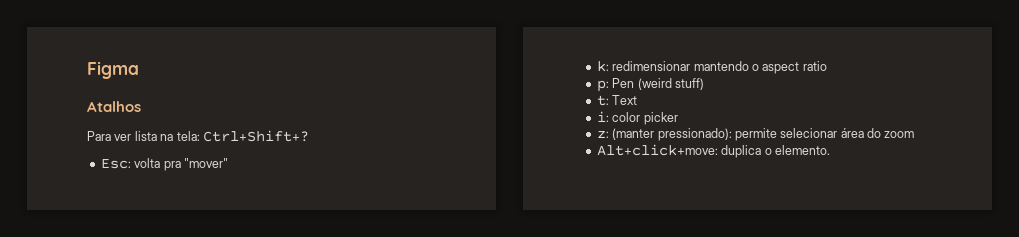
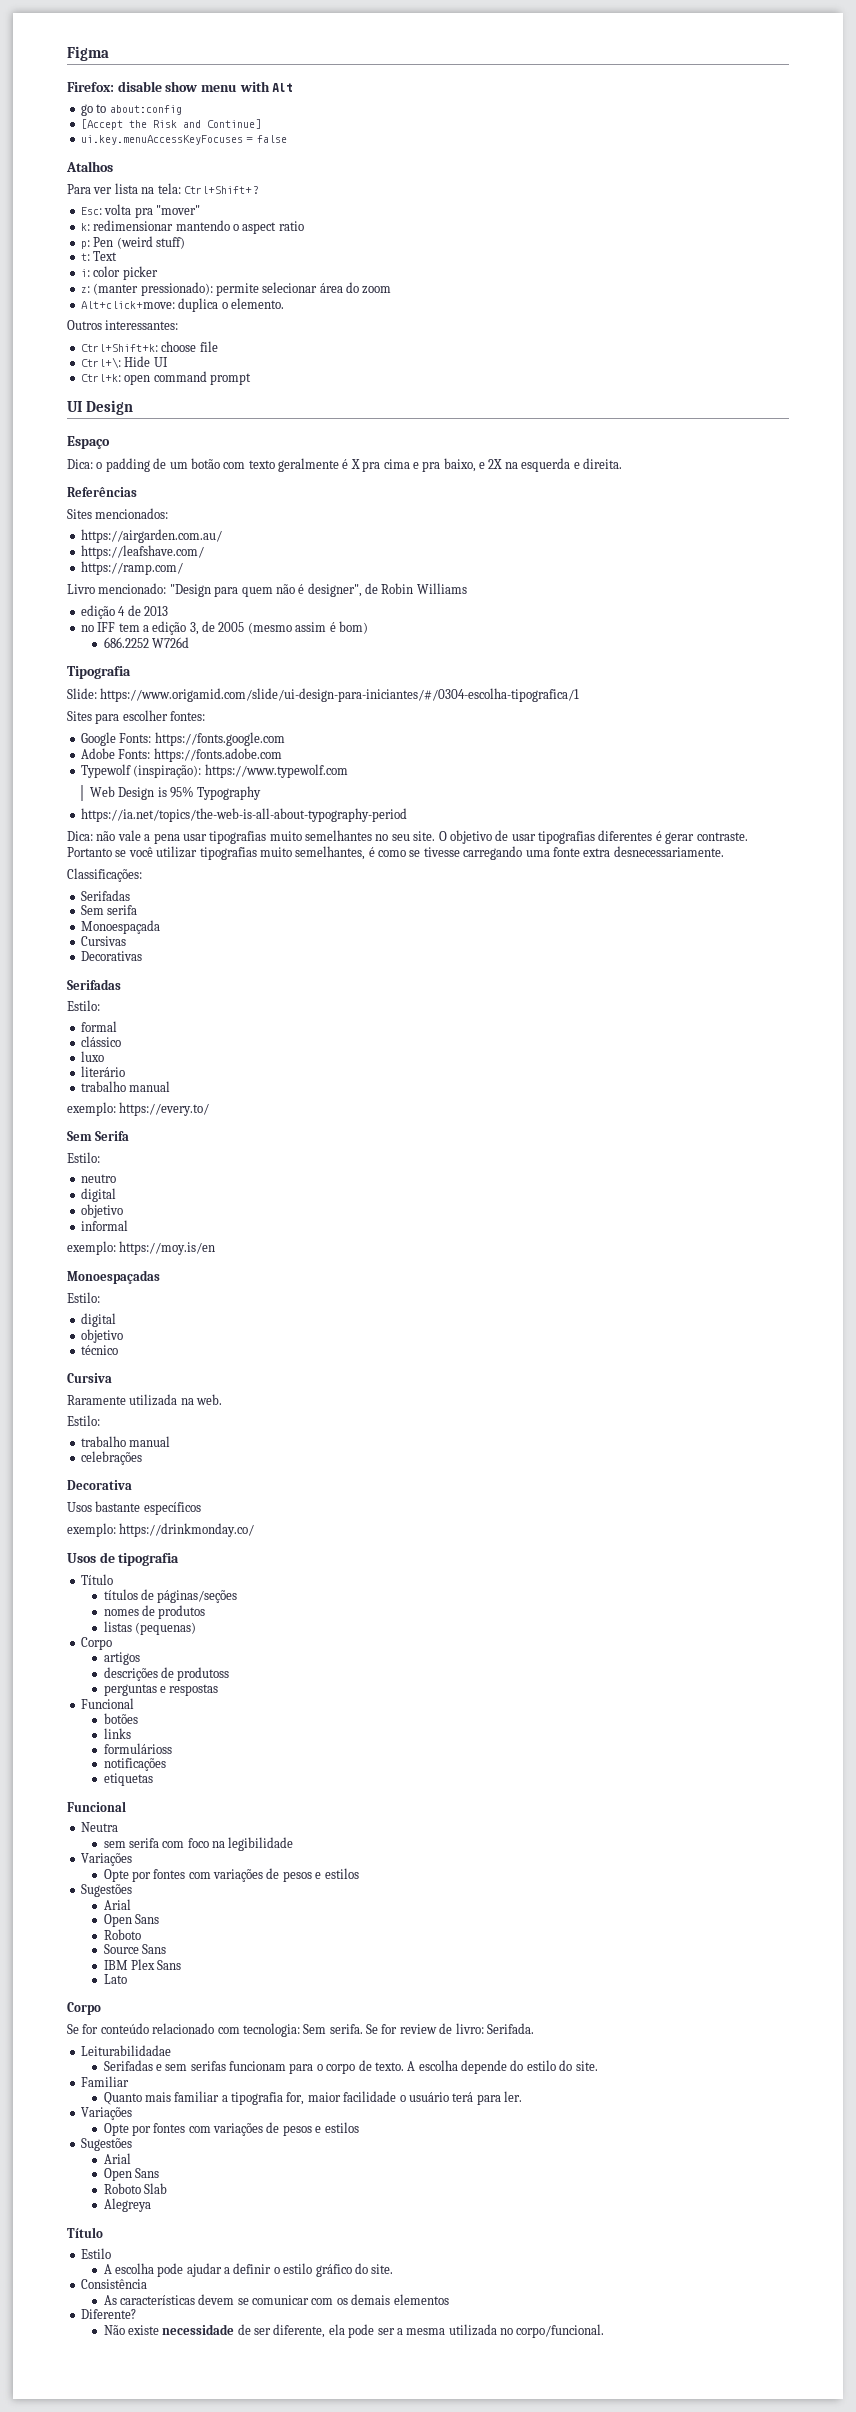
(139, 70) none -> [67,81,294,92] [80,104,182,116] [80,119,261,130] [80,135,287,145] // Firefox: disable show menu with Alt // go to about:config // [Accept the Risk and Continue] // ui.key.menuAccessKeyFocuses = false
(830, 150) none -> [67,320,179,330] [80,341,218,352] [80,356,168,368] [80,371,251,385] [67,400,133,415] [67,436,110,449] [67,458,622,472] [67,487,137,497] [67,508,169,519] [80,529,222,543] [80,545,204,559] [80,561,183,575] [67,583,467,597] [80,605,168,619] [80,621,368,635] [103,637,189,648] [67,666,131,679] [67,688,580,702] [67,710,206,724] [80,732,285,746] [80,748,282,762] [80,764,348,778] [89,786,262,800] [80,808,407,822] [67,830,748,844] [67,846,724,860] [67,868,142,882] [80,890,130,901] [80,905,138,915] [80,920,160,934] [80,936,126,946] [80,951,142,961] [67,979,121,990] [67,1000,100,1011] [80,1021,117,1032] [80,1036,121,1047] [80,1051,104,1062] [80,1066,125,1077] [80,1081,171,1092] [67,1102,210,1116] [67,1131,130,1141] [67,1152,100,1163] [80,1174,116,1183] [80,1188,116,1202] [80,1204,123,1218] [80,1220,128,1231] [67,1241,216,1255] [67,1270,160,1284] [67,1292,100,1303] [80,1313,116,1327] [80,1329,123,1343] [80,1345,118,1355] [67,1373,112,1383] [67,1394,223,1406] [67,1415,100,1426] [80,1436,171,1447] [80,1451,142,1465] [67,1480,132,1490] [67,1501,201,1515] [67,1523,255,1537] [67,1552,180,1566] [80,1574,113,1585] [103,1589,238,1603] [103,1605,206,1619] [103,1621,196,1635] [80,1637,112,1650] [103,1652,140,1665] [103,1667,230,1681] [103,1684,219,1696] [80,1698,134,1709] [103,1713,138,1724] [103,1728,131,1739] [103,1743,172,1754] [103,1758,166,1771] [103,1773,153,1786] [67,1801,126,1812] [80,1822,118,1832] [103,1837,294,1851] [80,1853,132,1866] [103,1868,359,1882] [80,1884,132,1897] [103,1899,131,1910] [103,1914,159,1927] [103,1929,141,1940] [103,1944,166,1954] [103,1959,182,1970] [103,1974,127,1984] [67,2002,101,2015] [67,2023,534,2037] [80,2045,171,2056] [103,2060,598,2074] [80,2076,129,2087] [103,2091,523,2105] [80,2107,132,2120] [103,2122,359,2136] [80,2138,132,2151] [103,2153,131,2164] [103,2168,159,2181] [103,2183,167,2194] [103,2198,151,2212] [67,2227,103,2238] [80,2248,111,2259] [103,2263,394,2277] [80,2279,147,2289] [103,2294,449,2305] [80,2309,136,2319] [103,2324,605,2338] // Outros interessantes: // Ctrl+Shift+k: choose file // Ctrl+\: Hide UI // Ctrl+k: open command prompt // UI Design // Espaço // Dica: o padding de um botão com texto geralmente é X pra cima e pra baixo, e 2X na esquerda e direita. // Referências // Sites mencionados: // https://airgarden.com.au/ // https://leafshave.com/ // https://ramp.com/ // Livro mencionado: "Design para quem não é designer", de Robin Williams // edição 4 de 2013 // no IFF tem a edição 3, de 2005 (mesmo assim é bom) // 686.2252 W726d // Tipografia // Slide: https://www.origamid.com/slide/ui-design-para-iniciantes/#/0304-escolha-tipografica/1 // Sites para escolher fontes: // Google Fonts: https://fonts.google.com // Adobe Fonts: https://fonts.adobe.com // Typewolf (inspiração): https://www.typewolf.com // Web Design is 95% Typography // https://ia.net/topics/the-web-is-all-about-typography-period // Dica: não vale a pena usar tipografias muito semelhantes no seu site. O objetivo de usar tipografias diferentes é gerar contraste. Portanto se você utilizar tipografias muito semelhantes, é como se tivesse carregando uma fonte extra desnecessariamente. // Classificações: // Serifadas // Sem serifa // Monoespaçada // Cursivas // Decorativas // Serifadas // Estilo: // formal // clássico // luxo // literário // trabalho manual // exemplo: https://every.to/ // Sem Serifa // Estilo: // neutro // digital // objetivo // informal // exemplo: https://moy.is/en // Monoespaçadas // Estilo: // digital // objetivo // técnico // Cursiva // Raramente utilizada na web. // Estilo: // trabalho manual // celebrações // Decorativa // Usos bastante específicos // exemplo: https://drinkmonday.co/ // Usos de tipografia // Título // títulos de páginas/seções // nomes de produtos // listas (pequenas) // Corpo // artigos // descrições de produtoss // perguntas e respostas // Funcional // botões // links // formulárioss // notificações // etiquetas // Funcional // Neutra // sem serifa com foco na legibilidade // Variações // Opte por fontes com variações de pesos e estilos // Sugestões // Arial // Open Sans // Roboto // Source Sans // IBM Plex Sans // Lato // Corpo // Se for conteúdo relacionado com tecnologia: Sem serifa. Se for review de livro: Serifada. // Leiturabilidadae // Serifadas e sem serifas funcionam para o corpo de texto. A escolha depende do estilo do site. // Familiar // Quanto mais familiar a tipografia for, maior facilidade o usuário terá para ler. // Variações // Opte por fontes com variações de pesos e estilos // Sugestões // Arial // Open Sans // Roboto Slab // Alegreya // Título // Estilo // A escolha pode ajudar a definir o estilo gráfico do site. // Consistência // As características devem se comunicar com os demais elementos // Diferente? // Não existe necessidade de ser diferente, ela pode ser a mesma utilizada no corpo/funcional.

